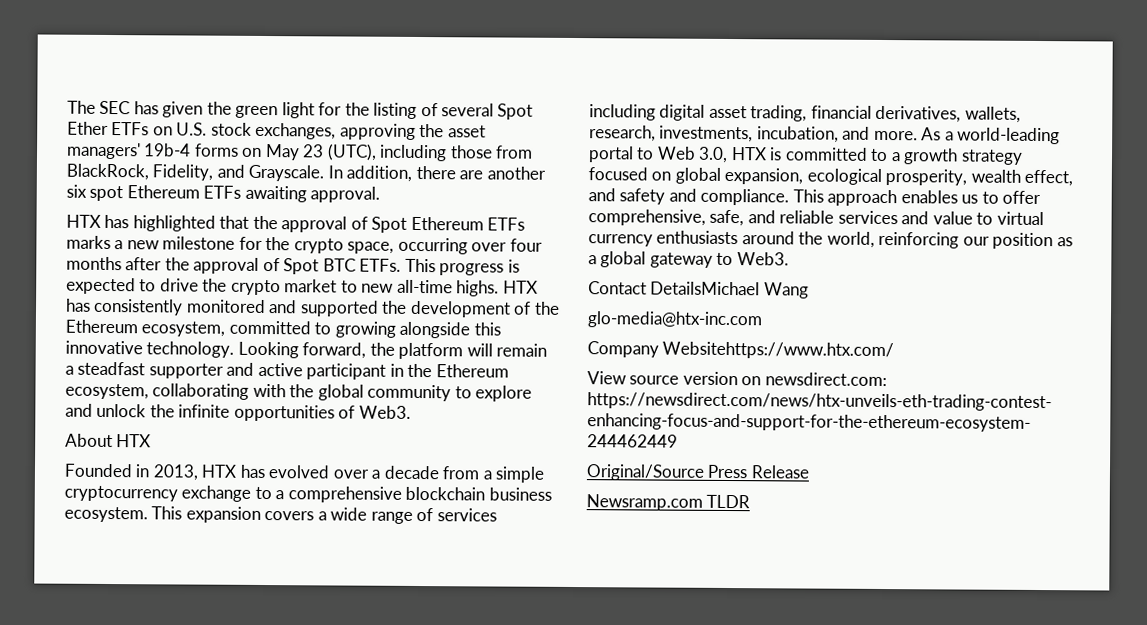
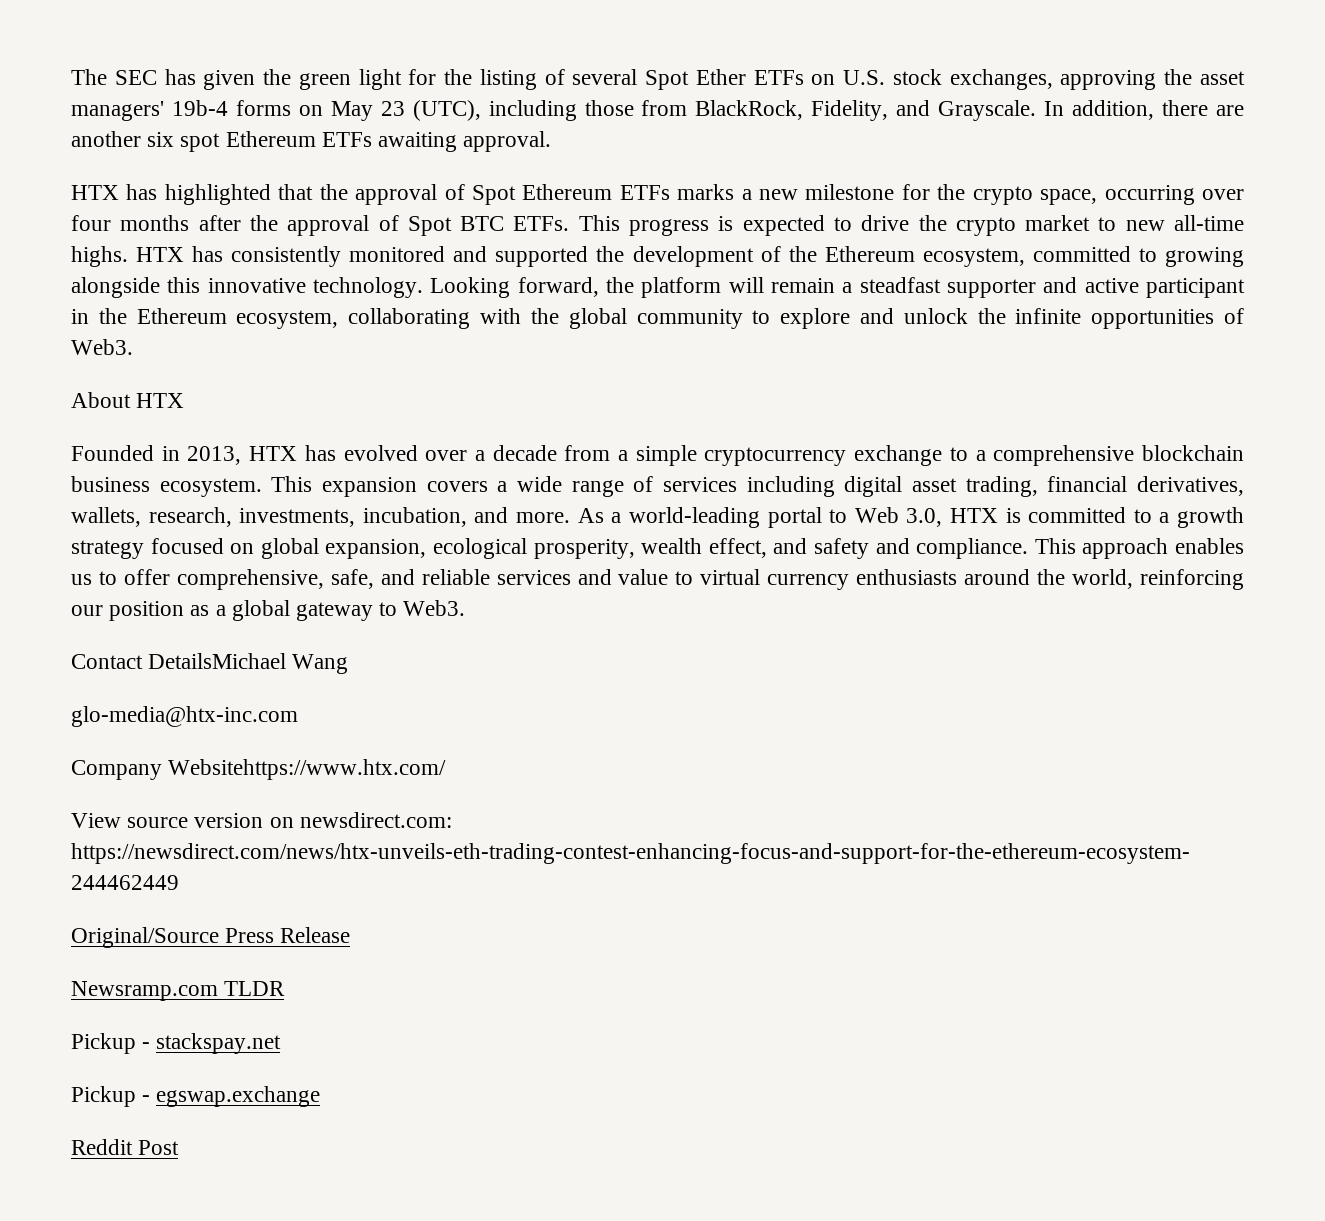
(751, 501) none -> [71,1033,282,1054] [71,1086,321,1107] [71,1139,180,1155] // Pickup - stackspay.net // Pickup - egswap.exchange // Reddit Post

